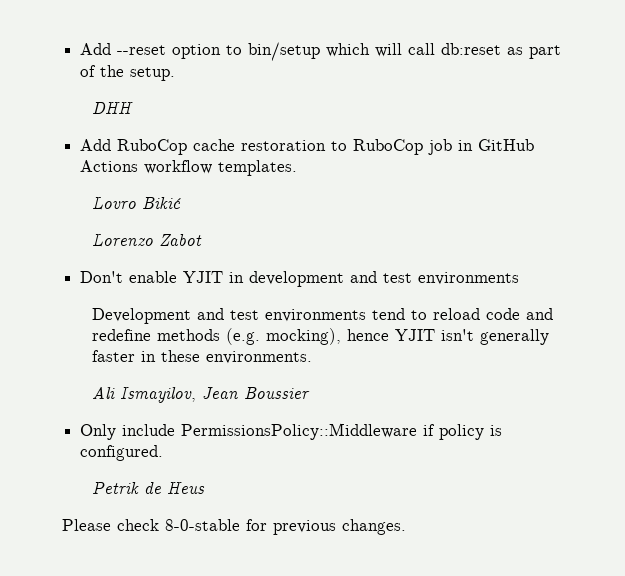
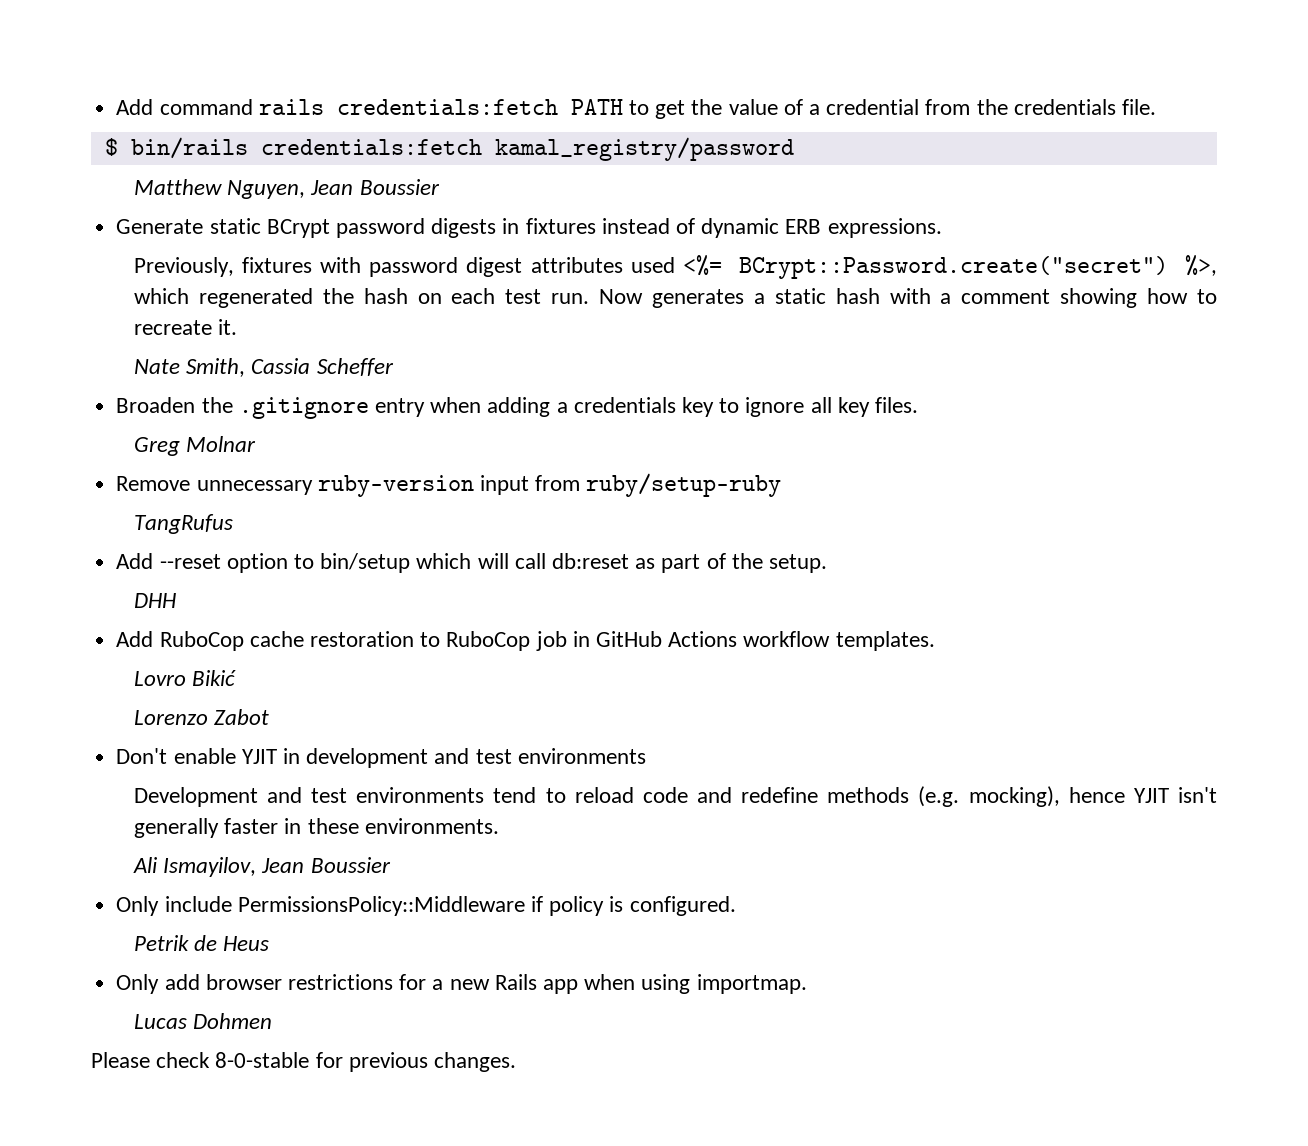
[80,43,112,55] Add -> [116,99,1157,119] [104,137,794,161] [133,179,440,199] [116,218,942,238] [133,255,1217,279] [133,288,1217,308] [133,319,238,335] [133,358,394,377] [116,397,919,419] [133,436,257,456] [116,473,782,497] [133,514,233,534] [116,553,154,569] Add command rails credentials:fetch PATH to get the value of a credential from the credentials file. // $ bin/rails credentials:fetch kamal_registry/password // Matthew Nguyen, Jean Boussier // Generate static BCrypt password digests in fixtures instead of dynamic ERB expressions. // Previously, fixtures with password digest attributes used <%= BCrypt::Password.create("secret") %>, which regenerated the hash on each test run. Now generates a static hash with a comment showing how to recreate it. // Nate Smith, Cassia Scheffer // Broaden the .gitignore entry when adding a credentials key to ignore all key files. // Greg Molnar // Remove unnecessary ruby-version input from ruby/setup-ruby // TangRufus // Add
(205, 488) none -> [116,974,807,994] [133,1013,273,1029] // Only add browser restrictions for a new Rails app when using importmap. // Lucas Dohmen

